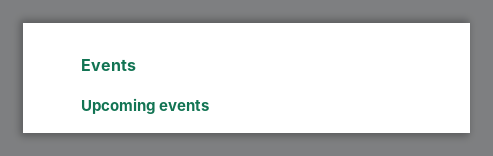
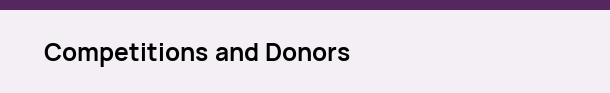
[81,59,136,71] [81,98,210,114] Events // Upcoming events -> [44,43,351,67] Competitions and Donors

